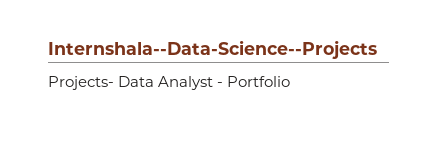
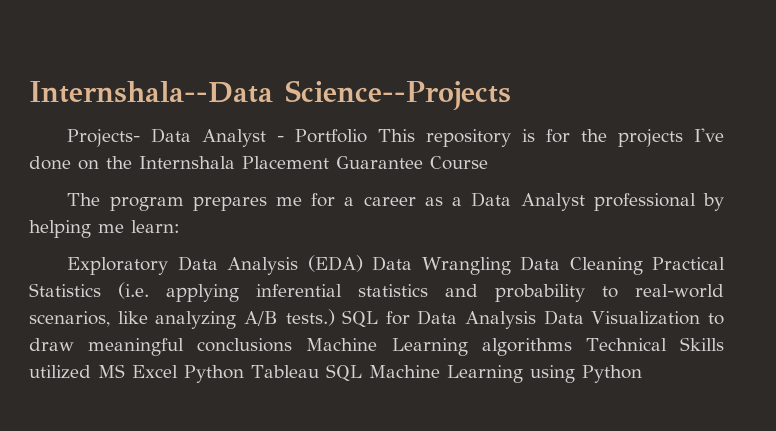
[48,40,377,59] Internshala--Data-Science--Projects -> [29,80,511,110] Internshala--Data Science--Projects
(291, 81) none -> [378,128,724,147] [29,156,488,170] [67,192,724,211] [29,220,180,238] [67,255,726,275] [29,282,724,302] [29,309,724,329] [29,337,724,356] [29,364,642,383] This repository is for the projects I've done on the Internshala Placement Guarantee Course // The program prepares me for a career as a Data Analyst professional by helping me learn: // Exploratory Data Analysis (EDA) Data Wrangling Data Cleaning Practical Statistics (i.e. applying inferential statistics and probability to real-world scenarios, like analyzing A/B tests.) SQL for Data Analysis Data Visualization to draw meaningful conclusions Machine Learning algorithms Technical Skills utilized MS Excel Python Tableau SQL Machine Learning using Python

